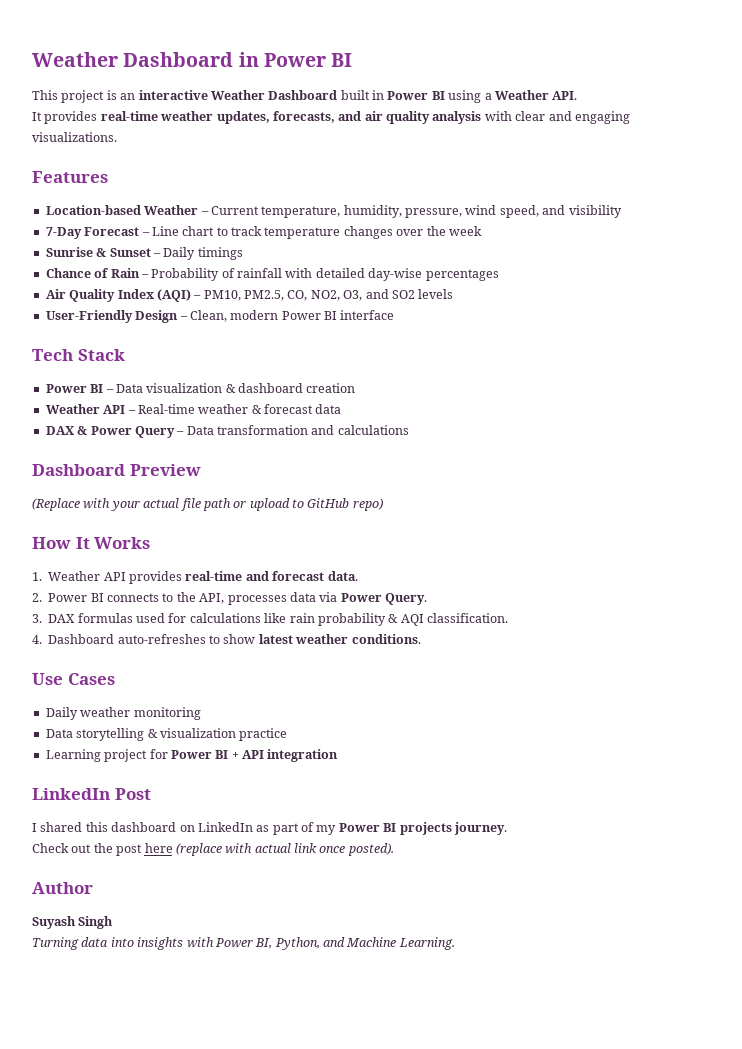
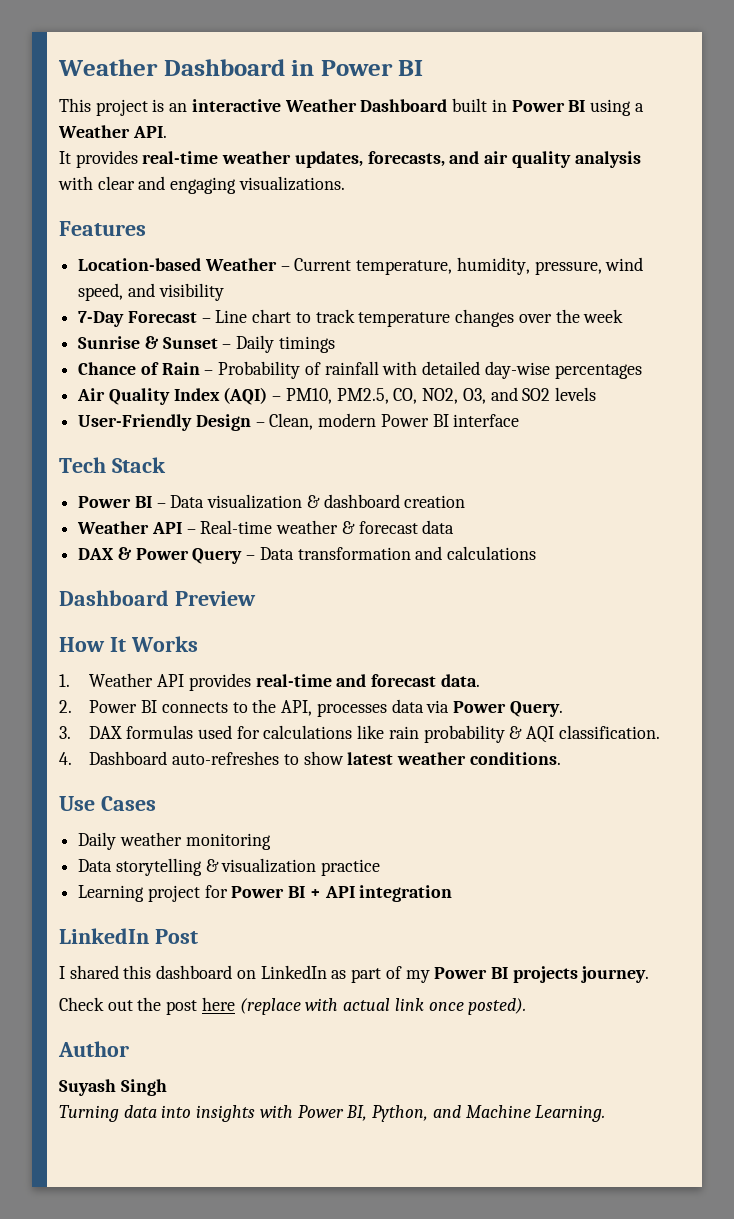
[32,498,383,511] // (Replace with your actual file path or upload to GitHub repo) -> (256, 598) none

